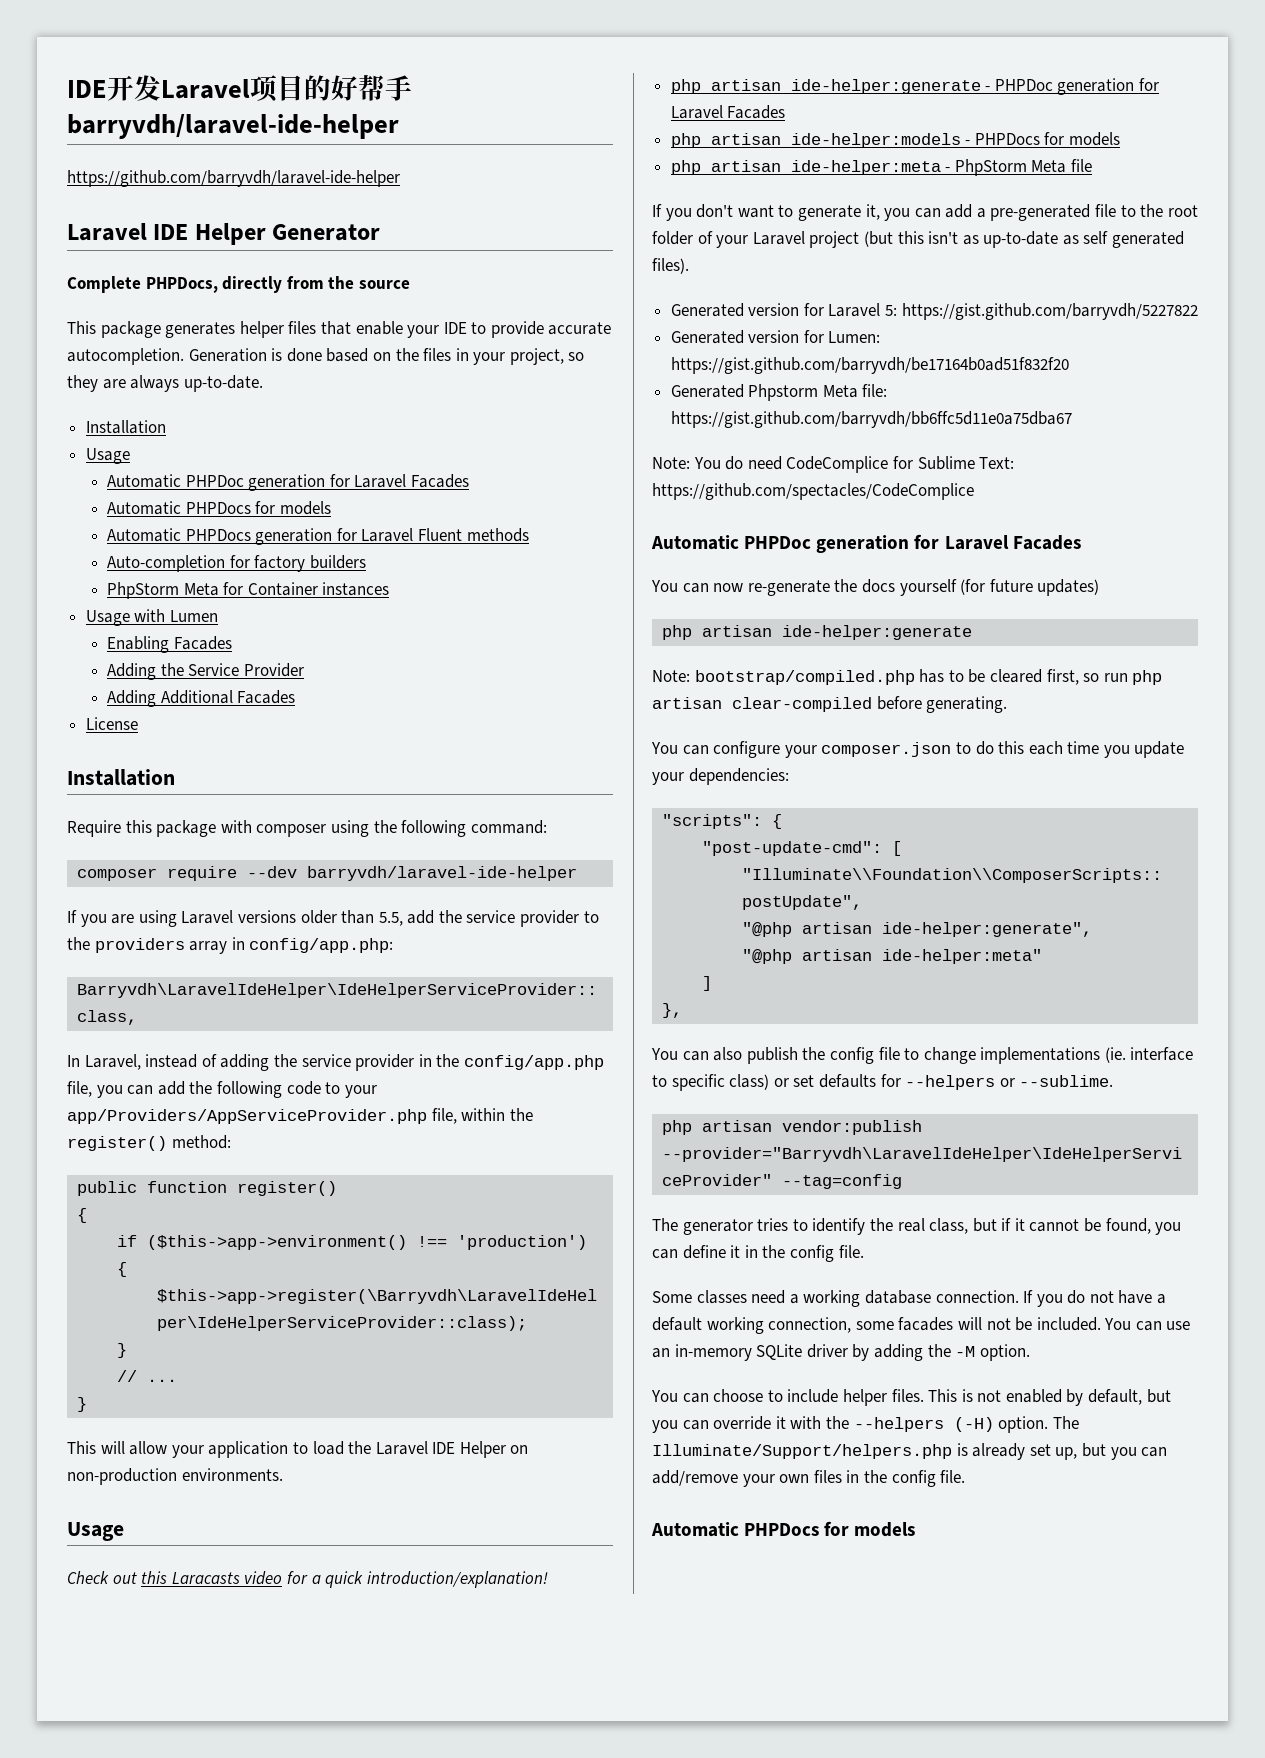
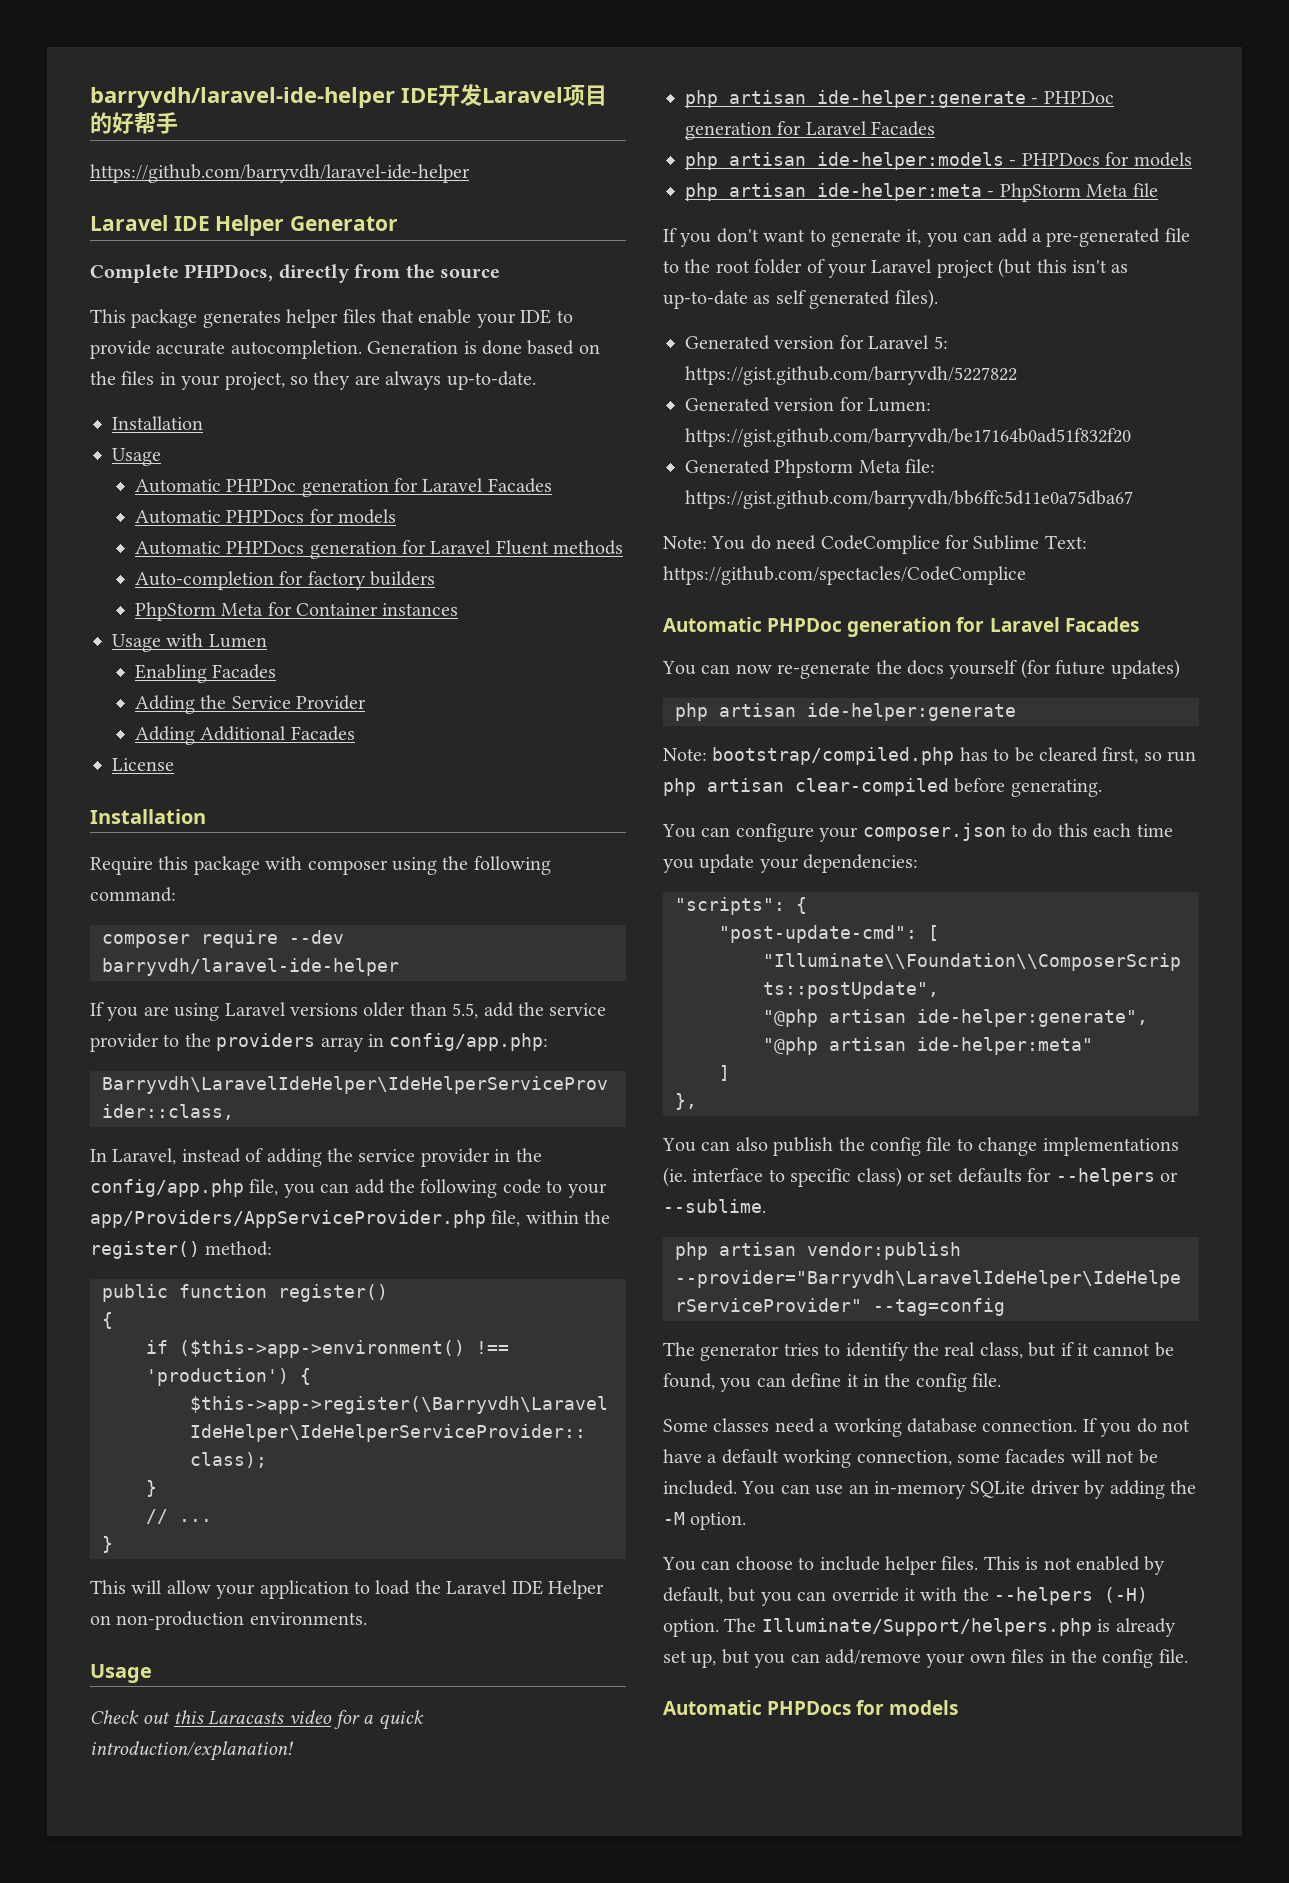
(67, 89) none -> [90,87,395,108] barryvdh/laravel-ide-helper
[67,114,399,139] barryvdh/laravel-ide-helper -> (178, 123) none

